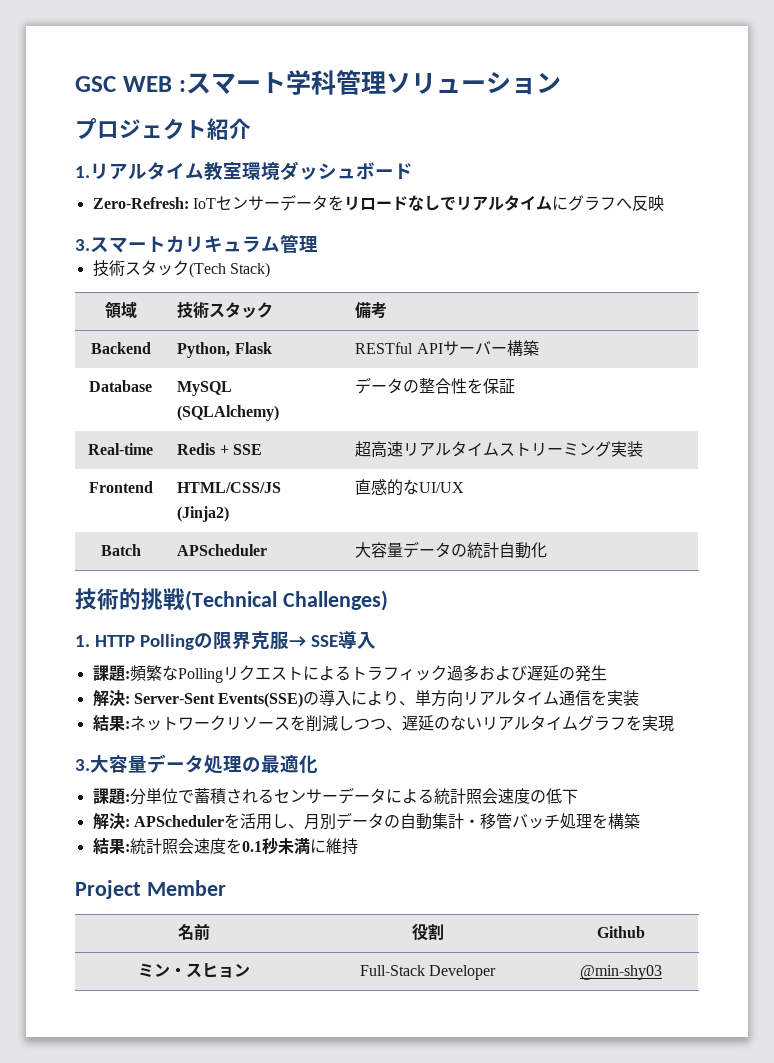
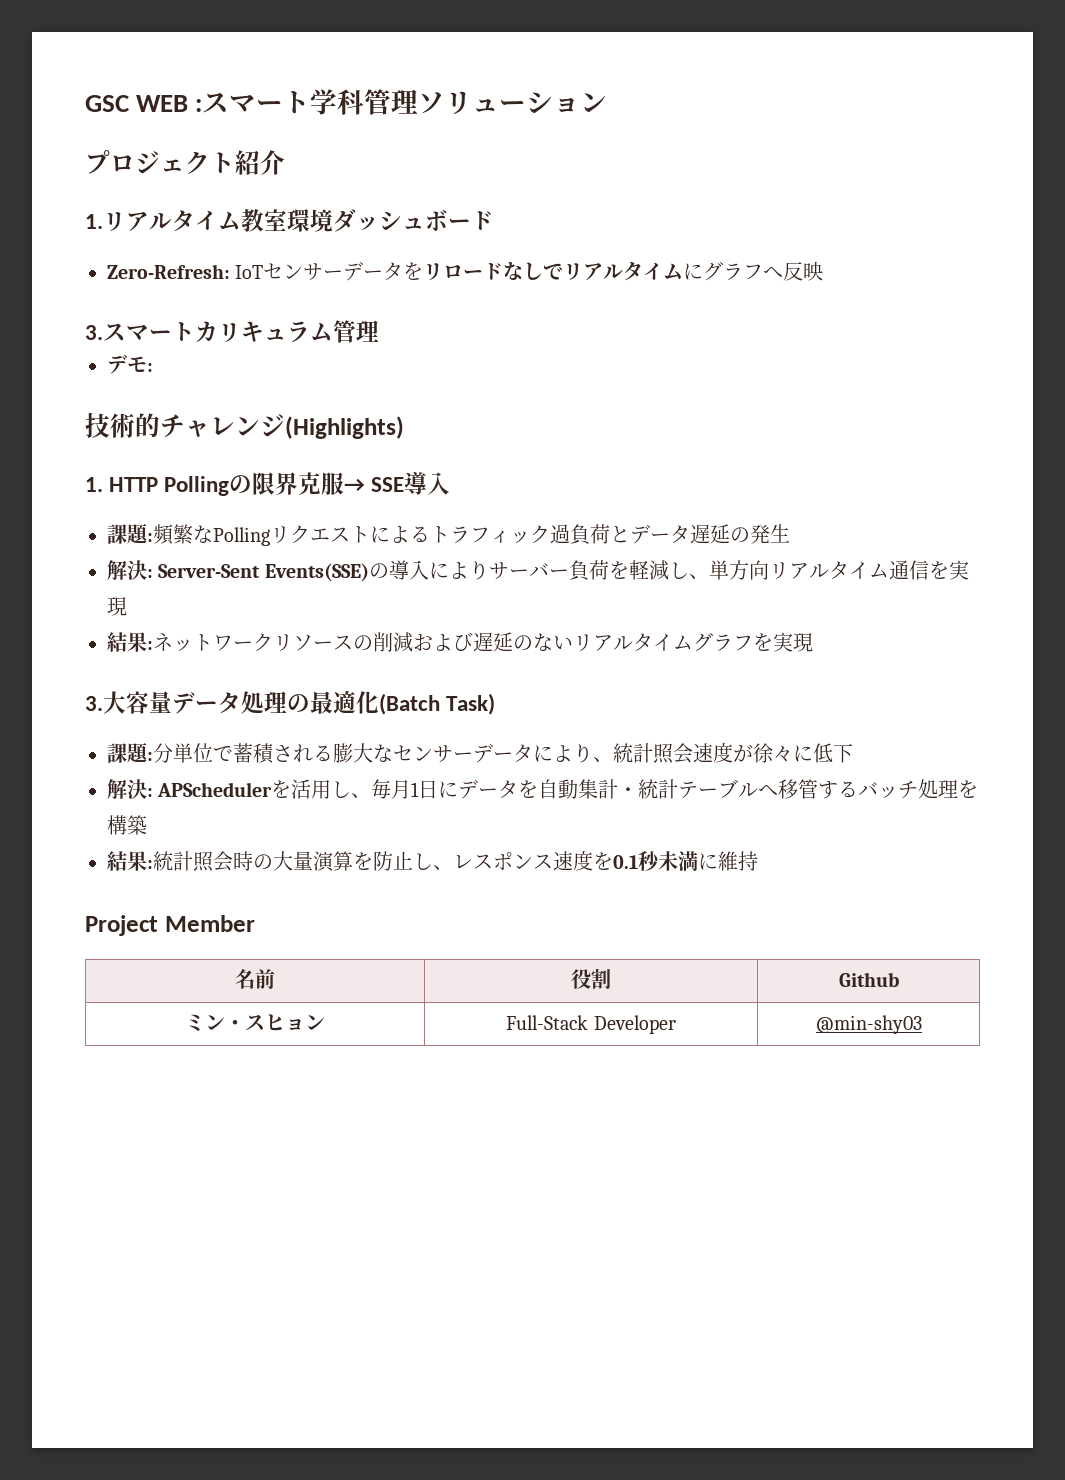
[92,260,270,278] [104,302,137,319] [177,301,274,319] [355,302,388,319] [90,342,151,354] [177,342,272,358] [355,340,539,356] [89,380,152,392] [177,381,233,396] [177,405,280,421] [355,377,516,394] [88,443,153,455] [177,443,263,455] [355,441,644,458] [88,481,153,493] [177,482,282,493] [177,506,230,522] [355,479,465,496] [100,544,141,556] [177,544,268,556] [355,541,548,559] [75,588,388,611] 技術スタック(Tech Stack) // 領域 | 技術スタック | 備考 // Backend | Python, Flask | RESTful APIサーバー構築 // Database | MySQL (SQLAlchemy) | データの整合性を保証 // Real-time | Redis + SSE | 超高速リアルタイムストリーミング実装 // Frontend | HTML/CSS/JS (Jinja2) | 直感的なUI/UX // Batch | APScheduler | 大容量データの統計自動化 // 技術的挑戦(Technical Challenges) -> [107,354,153,374] [85,413,404,439] デモ: // 技術的チャレンジ(Highlights)
[462,665,527,681] 多および -> [570,524,690,545] 負荷とデータ
(400, 698) none -> [488,560,689,581] サーバー負荷を軽減し
[623,690,640,706] 装 -> [107,597,127,616] 現
[289,715,402,732] を削減しつつ、 -> [353,632,473,652] の削減および
(318, 764) none -> [379,693,496,715] (Batch Task)
(274, 796) none -> [333,743,393,763] 膨大な
[417,788,546,805] る統計照会速度の -> [573,742,813,764] り、統計照会速度が徐々に
[303,812,512,830] 月別データの自動集計・移管 -> [371,779,859,799] 毎月1日にデータを自動集計・統計テーブルへ移管する
(194, 846) none -> [233,851,553,872] 時の大量演算を防止し、レスポンス

